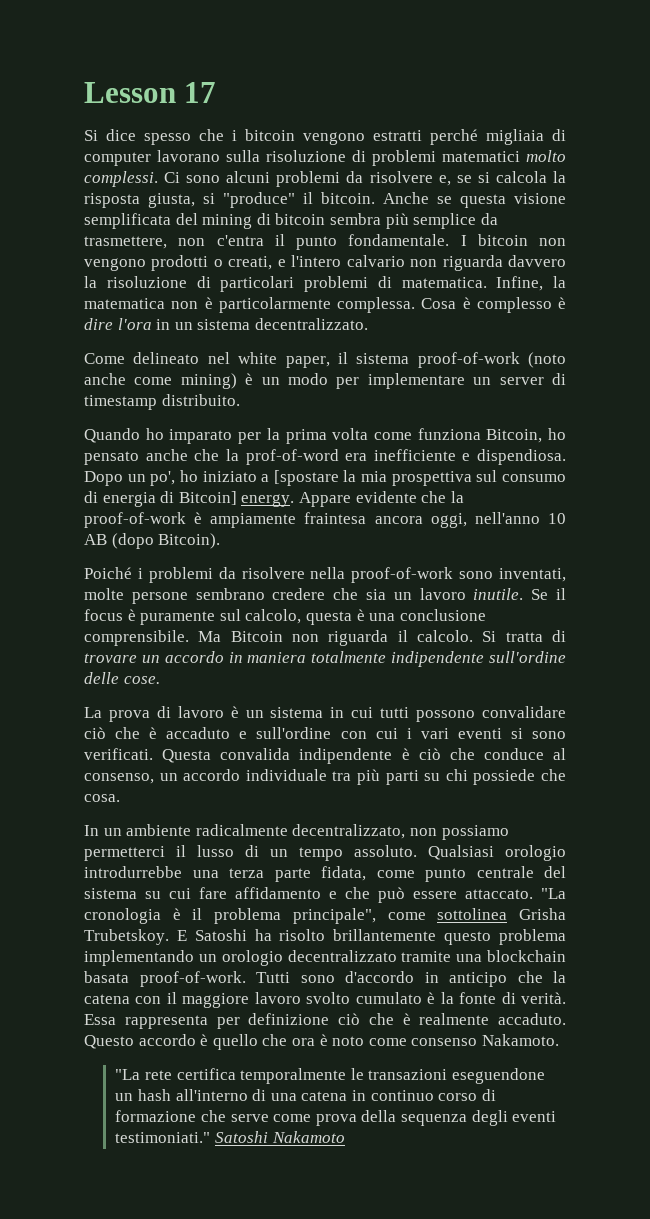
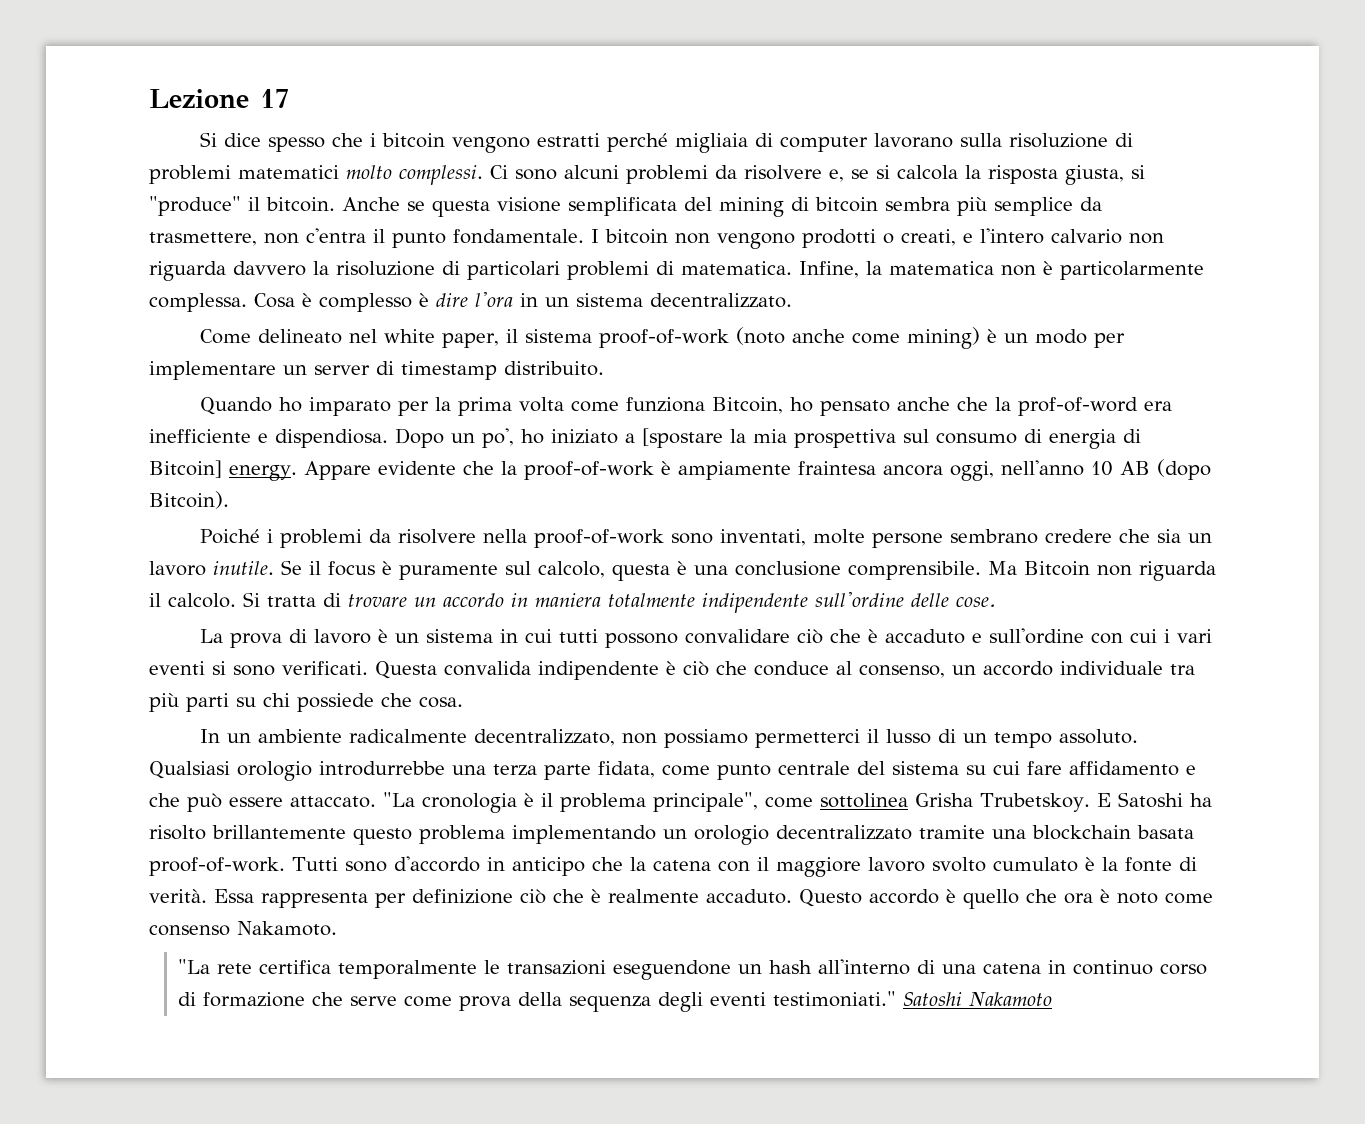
[84,82,176,103] Lesson -> [149,89,249,108] Lezione

